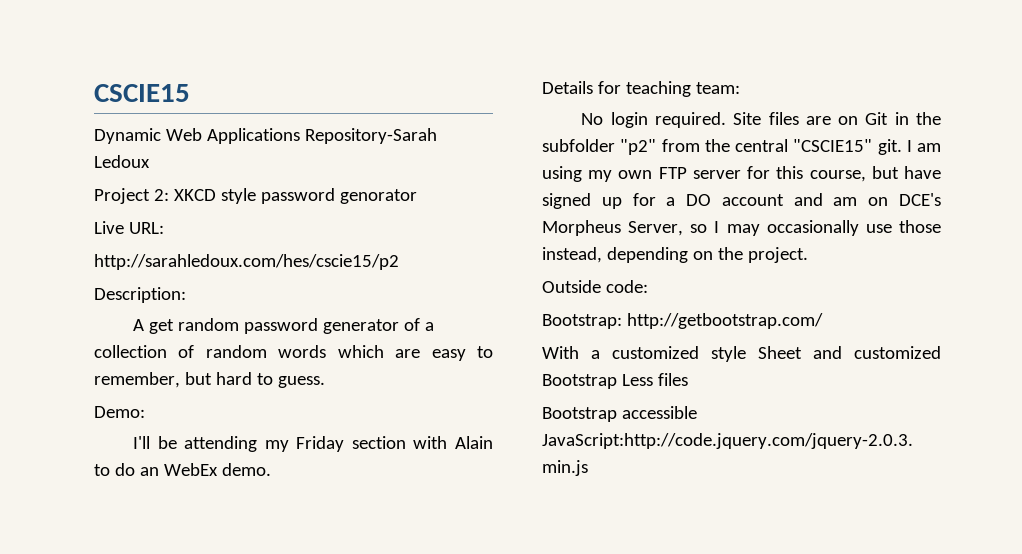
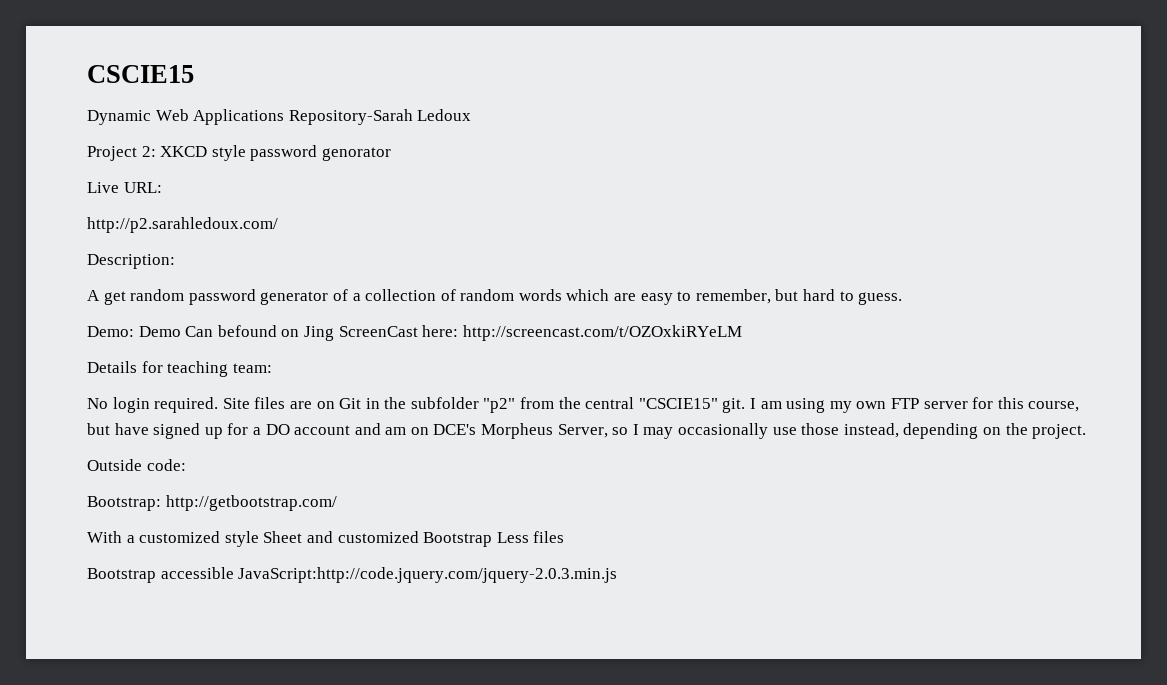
[94,254,399,270] http://sarahledoux.com/hes/cscie15/p2 -> [87,217,278,233] http://p2.sarahledoux.com/
[133,436,494,452] [94,463,271,476] // I'll be attending my Friday section with Alain to do an WebEx demo. -> [138,325,742,341] Demo Can befound on Jing ScreenCast here: http://screencast.com/t/OZOxkiRYeLM

